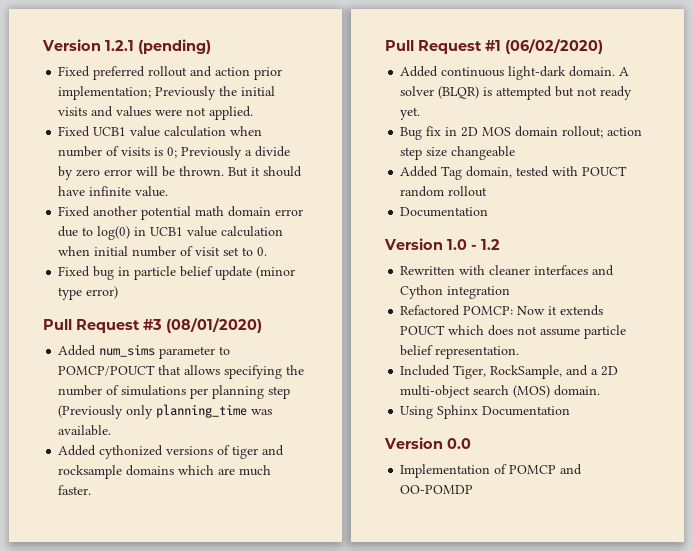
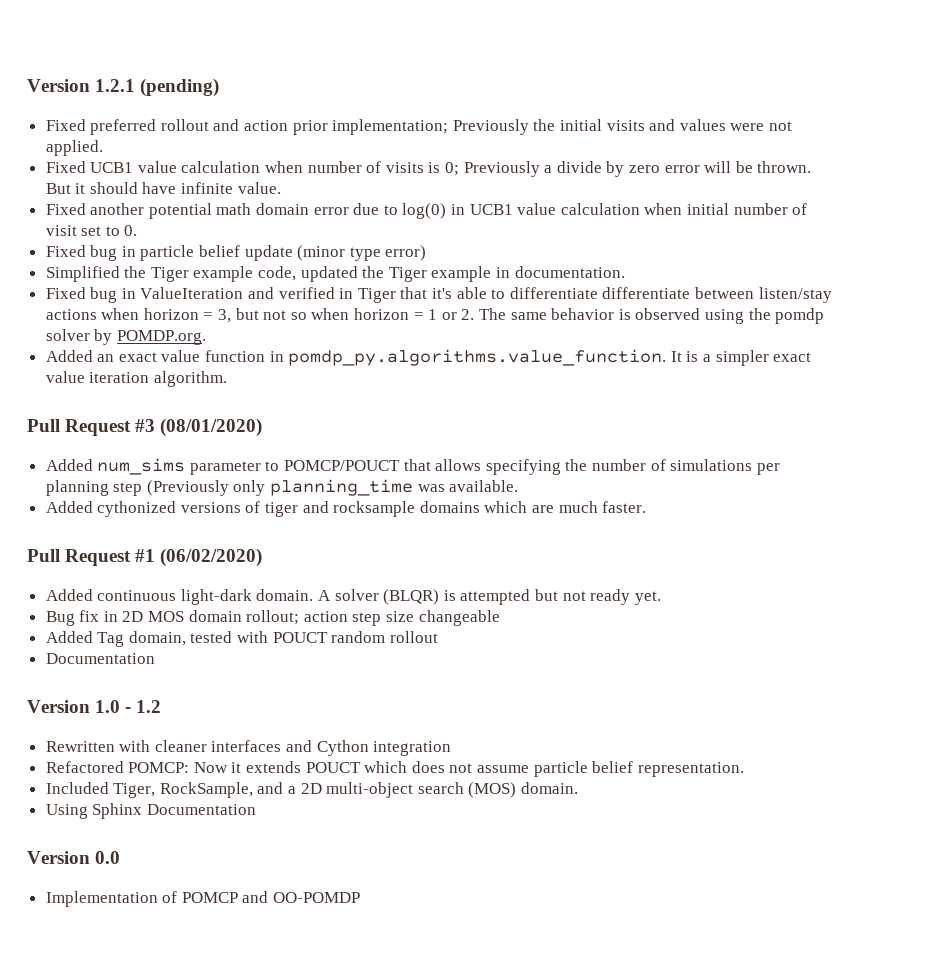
(119, 292) none -> [45,266,625,282] [45,287,832,303] [45,308,825,324] [45,329,206,345] [45,349,812,366] [45,371,227,387] // Simplified the Tiger example code, updated the Tiger example in documentation. // Fixed bug in ValueIteration and verified in Tiger that it's able to differentiate differentiate between listen/stay actions when horizon = 3, but not so when horizon = 1 or 2. The same behavior is observed using the pomdp solver by POMDP.org. // Added an exact value function in pomdp_py.algorithms.value_function. It is a simpler exact value iteration algorithm.

